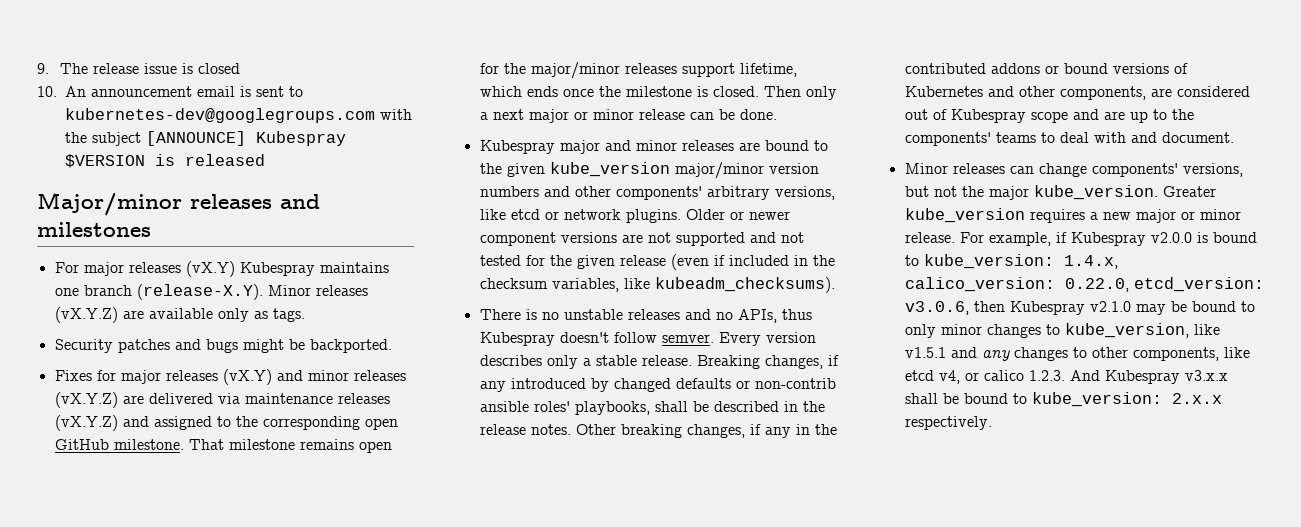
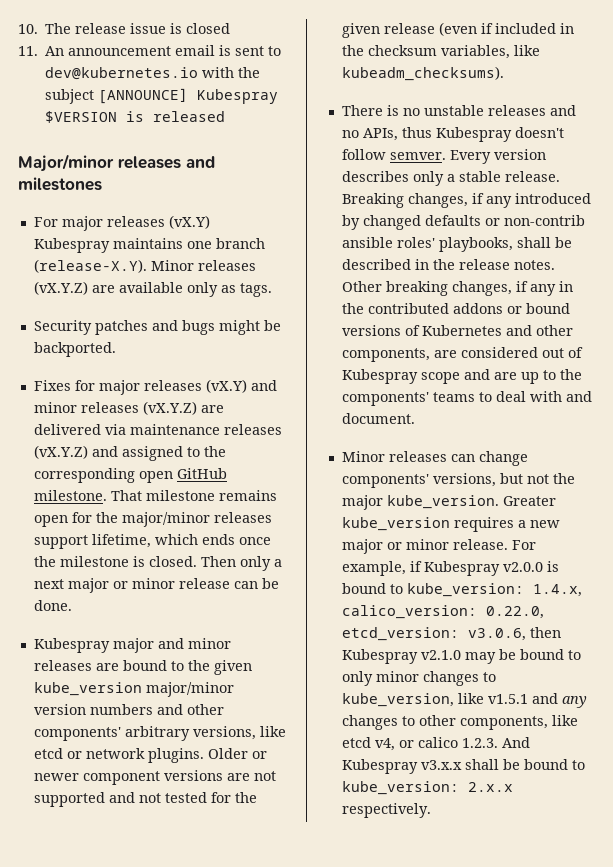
[37,63,49,74] 9. -> [18,24,38,34] 10.
[37,86,57,97] 10. -> [18,46,38,56] 11.
[65,108,375,123] kubernetes-dev@googlegroups.com -> [45,67,199,80] dev@kubernetes.io

